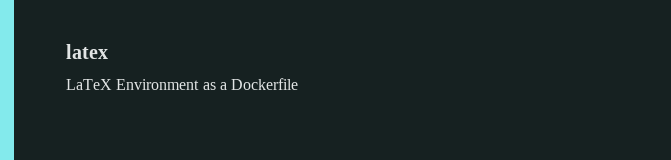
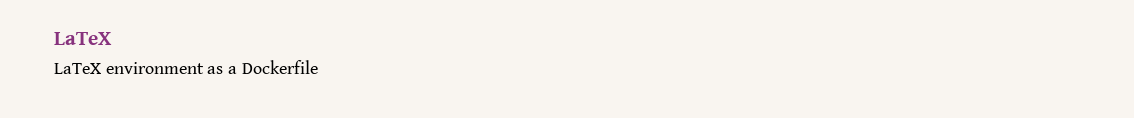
[66,44,108,59] [66,79,200,90] latex // LaTeX Environment -> [54,32,112,45] [54,62,204,74] LaTeX // LaTeX environment

